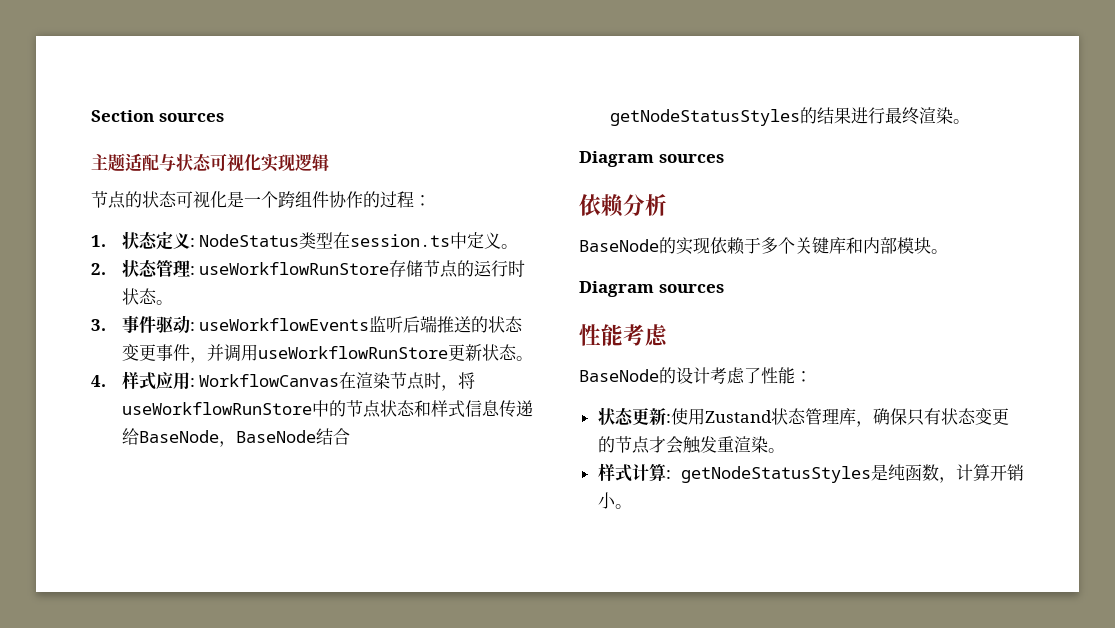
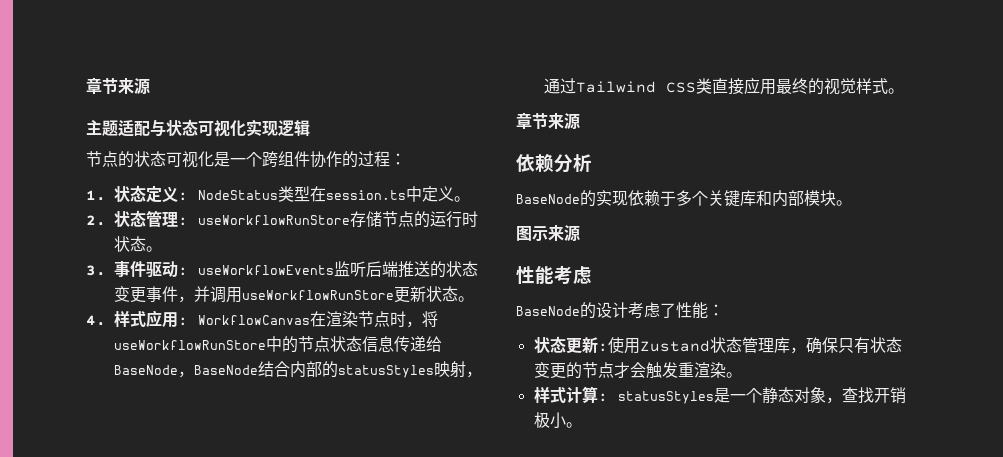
[91,110,224,122] Section sources -> [86,77,150,95] 章节来源
[413,400,465,418] 和样式 -> (362, 344) none
[609,107,970,126] [579,151,724,167] getNodeStatusStyles的结果进行最终渲染。 // Diagram sources -> [290,361,482,378] [544,77,904,95] [516,112,580,130] 内部的statusStyles映射，通过Tailwind CSS类直接应用最终的视觉样式。 // 章节来源
[579,281,724,297] Diagram sources -> [516,225,580,242] 图示来源
[681,464,1024,483] getNodeStatusStyles是纯函数，计算开销 -> [617,387,906,404] [533,412,550,428] statusStyles是一个静态对象，查找开销极

